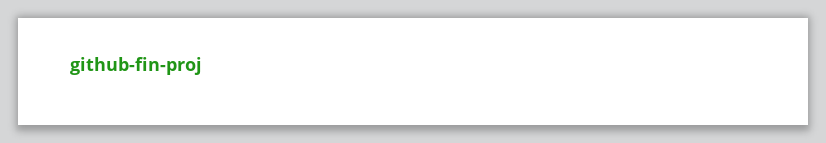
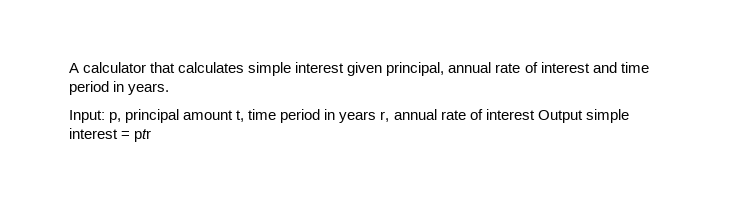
[70,57,202,75] github-fin-proj -> [69,62,649,76] [69,81,170,95] [69,109,629,123] [69,128,152,142] A calculator that calculates simple interest given principal, annual rate of interest and time period in years. // Input: p, principal amount t, time period in years r, annual rate of interest Output simple interest = ptr

